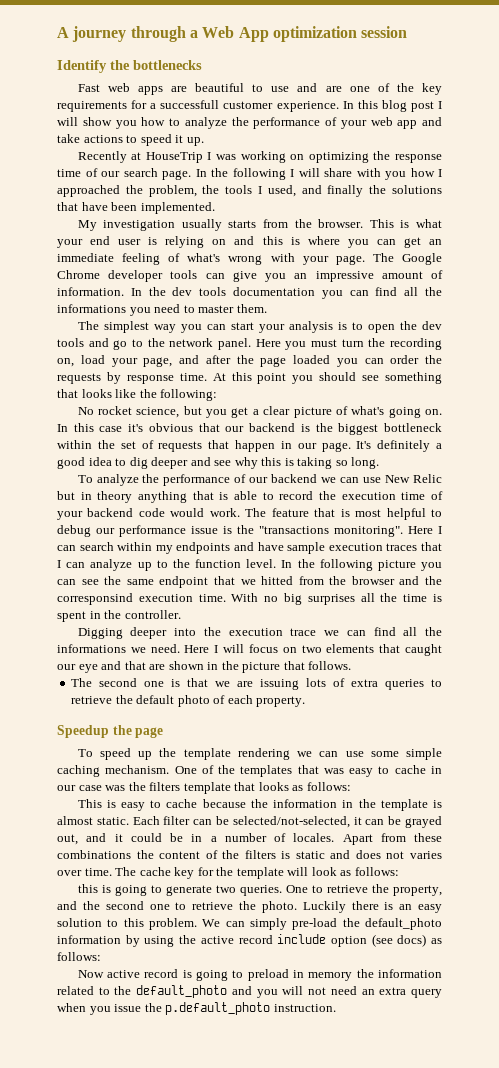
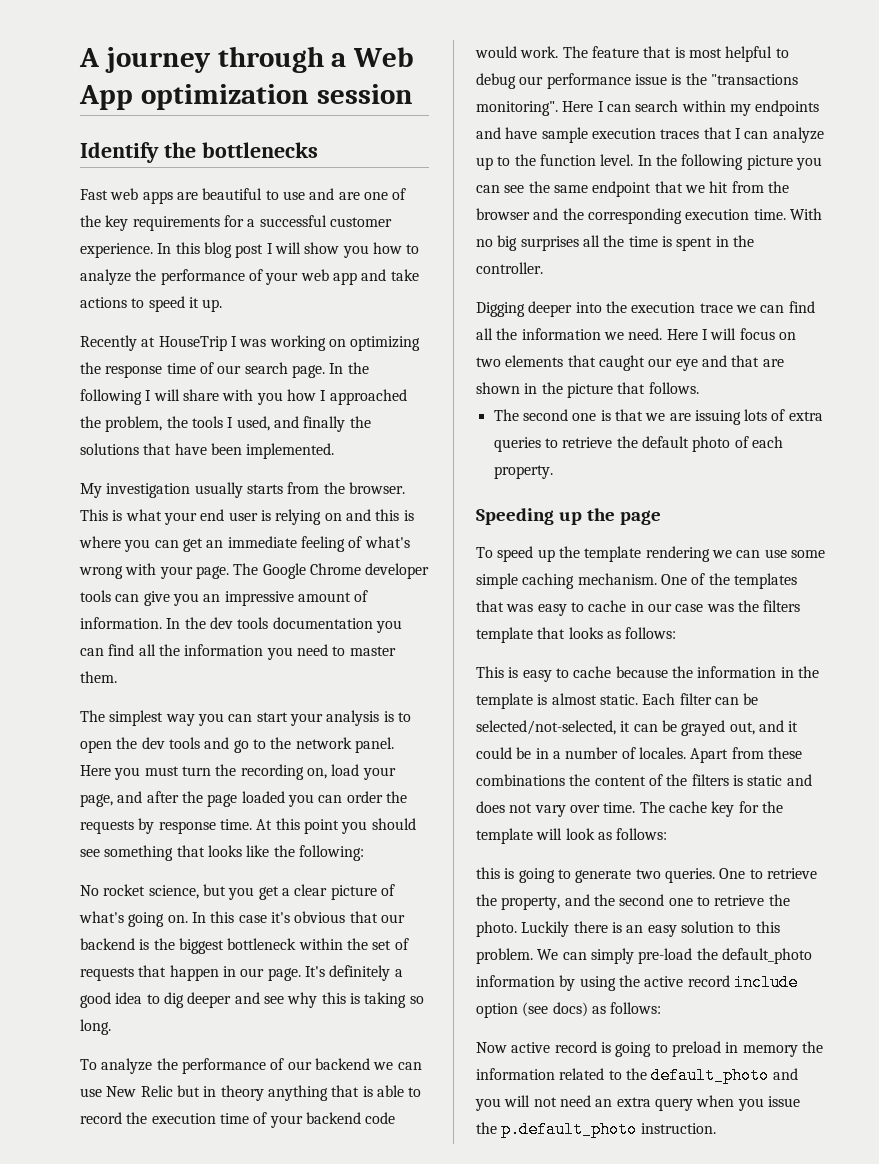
[160,100,220,109] successfull -> [259,215,327,227] successful
[57,304,126,313] informations -> [184,644,264,656] information
[261,576,294,585] hitted -> [709,181,729,193] hit
[57,593,133,605] corresponsind -> [587,208,682,224] corresponding
[57,644,126,653] informations -> [521,328,601,340] information
[57,725,109,738] Speedup -> [476,508,582,525] Speeding up
[410,851,442,859] varies -> [534,805,566,817] vary

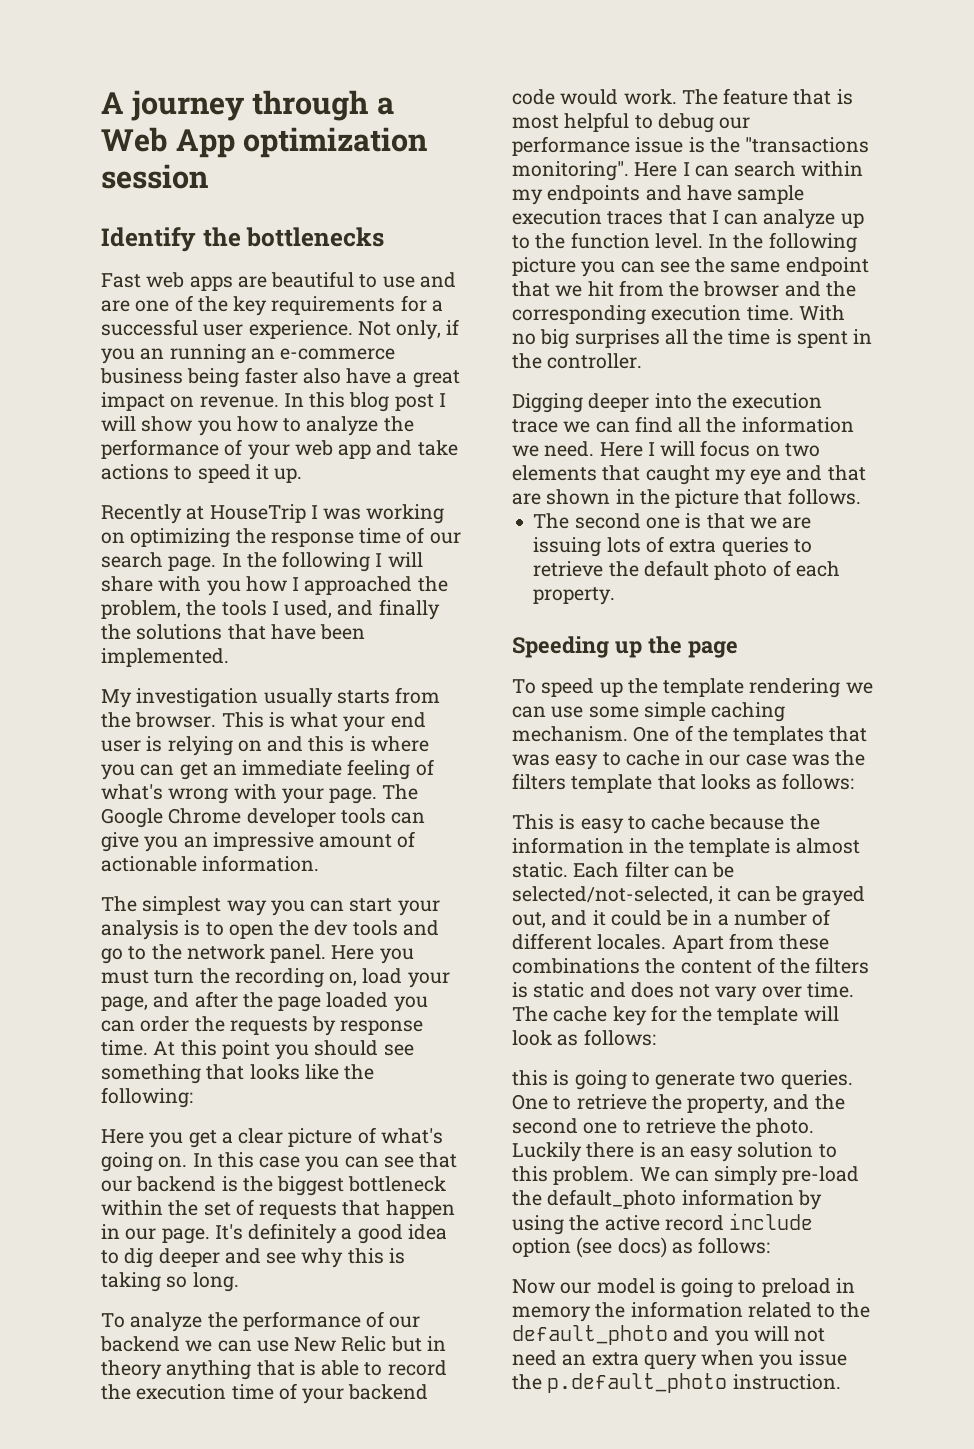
[329,217,392,227] [80,243,153,258] customer experience. -> [203,319,460,340] [101,344,396,364] [100,367,460,388] [101,392,279,411] user experience. Not only, if you an running an e-commerce business being faster also have a great impact on revenue.
(369, 596) none -> [101,856,197,872] actionable
[166,617,402,633] [80,644,396,660] [80,671,117,683] In the dev tools documentation you can find all the information you need to master them. -> (320, 863) none
[80,884,226,899] No rocket science, but -> [101,1129,144,1144] Here
[270,911,346,923] it's obvious -> [305,1156,414,1172] you can see
[648,358,673,367] our -> [714,469,746,485] my
(636, 753) none -> [512,933,592,950] different
[511,1041,597,1053] active record -> [560,1278,655,1294] our model

